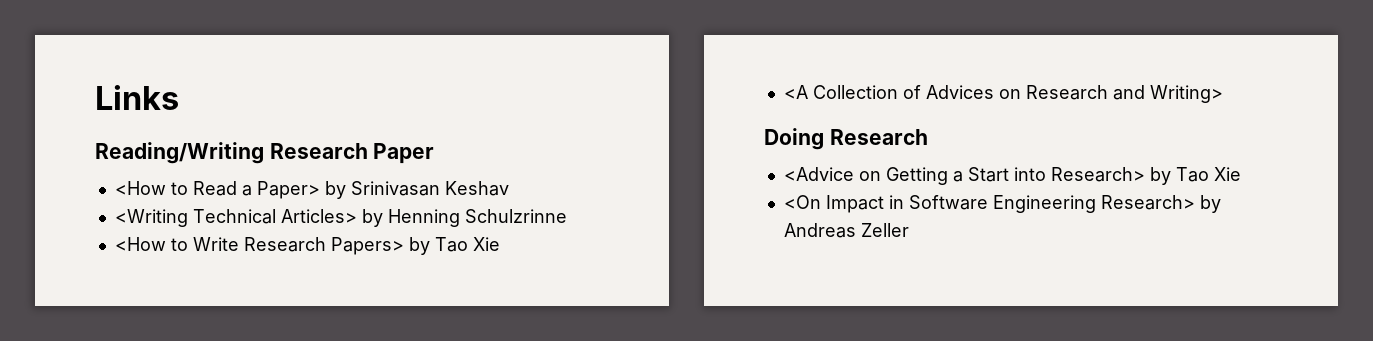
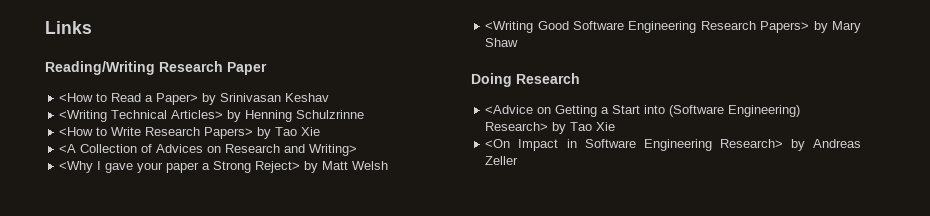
(1223, 94) none -> [59,161,389,173] [485,21,861,33] [485,38,519,47] // <Why I gave your paper a Strong Reject> by Matt Welsh // <Writing Good Software Engineering Research Papers> by Mary Shaw
(1046, 174) none -> [669,105,801,117] (Software Engineering)

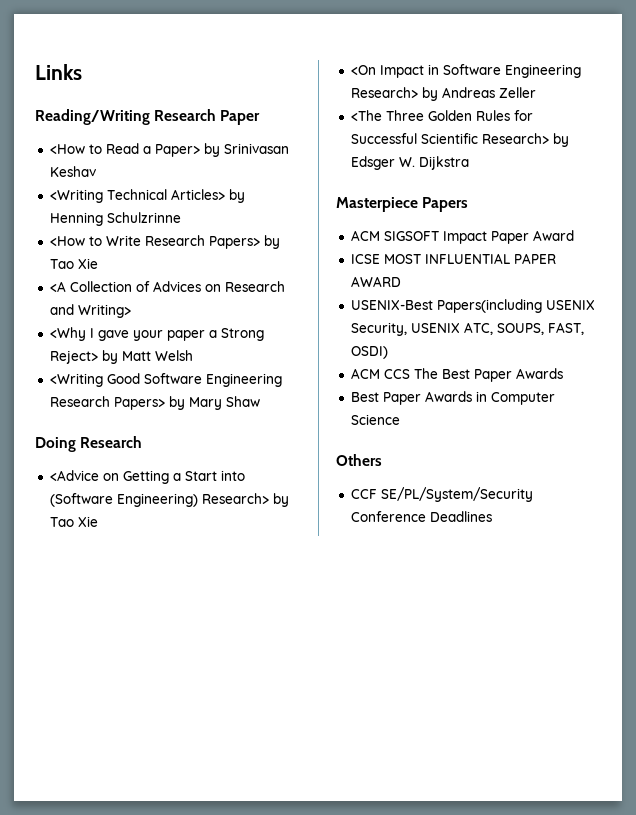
(519, 160) none -> [350,110,533,121] [350,133,569,147] [350,156,469,170] [336,197,469,212] [350,230,574,244] [350,253,556,264] [350,276,401,287] [350,299,595,313] [350,322,584,336] [350,346,388,359] [350,368,563,382] [350,391,555,405] [350,414,400,425] [336,454,382,466] [350,487,533,502] [350,511,492,522] // <The Three Golden Rules for Successful Scientific Research> by Edsger W. Dijkstra // Masterpiece Papers // ACM SIGSOFT Impact Paper Award // ICSE MOST INFLUENTIAL PAPER AWARD // USENIX-Best Papers(including USENIX Security, USENIX ATC, SOUPS, FAST, OSDI) // ACM CCS The Best Paper Awards // Best Paper Awards in Computer Science // Others // CCF SE/PL/System/Security Conference Deadlines

